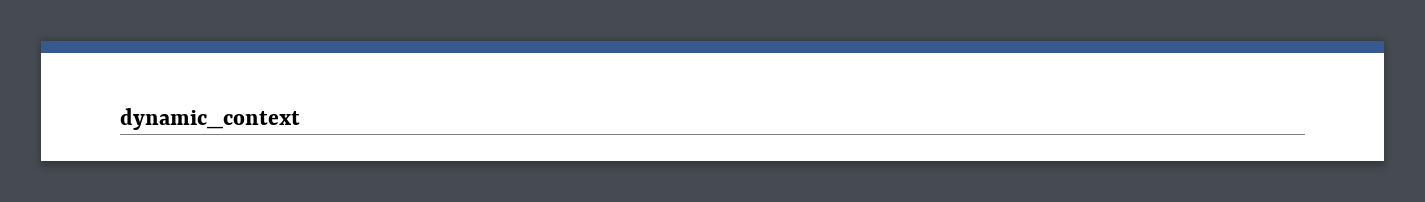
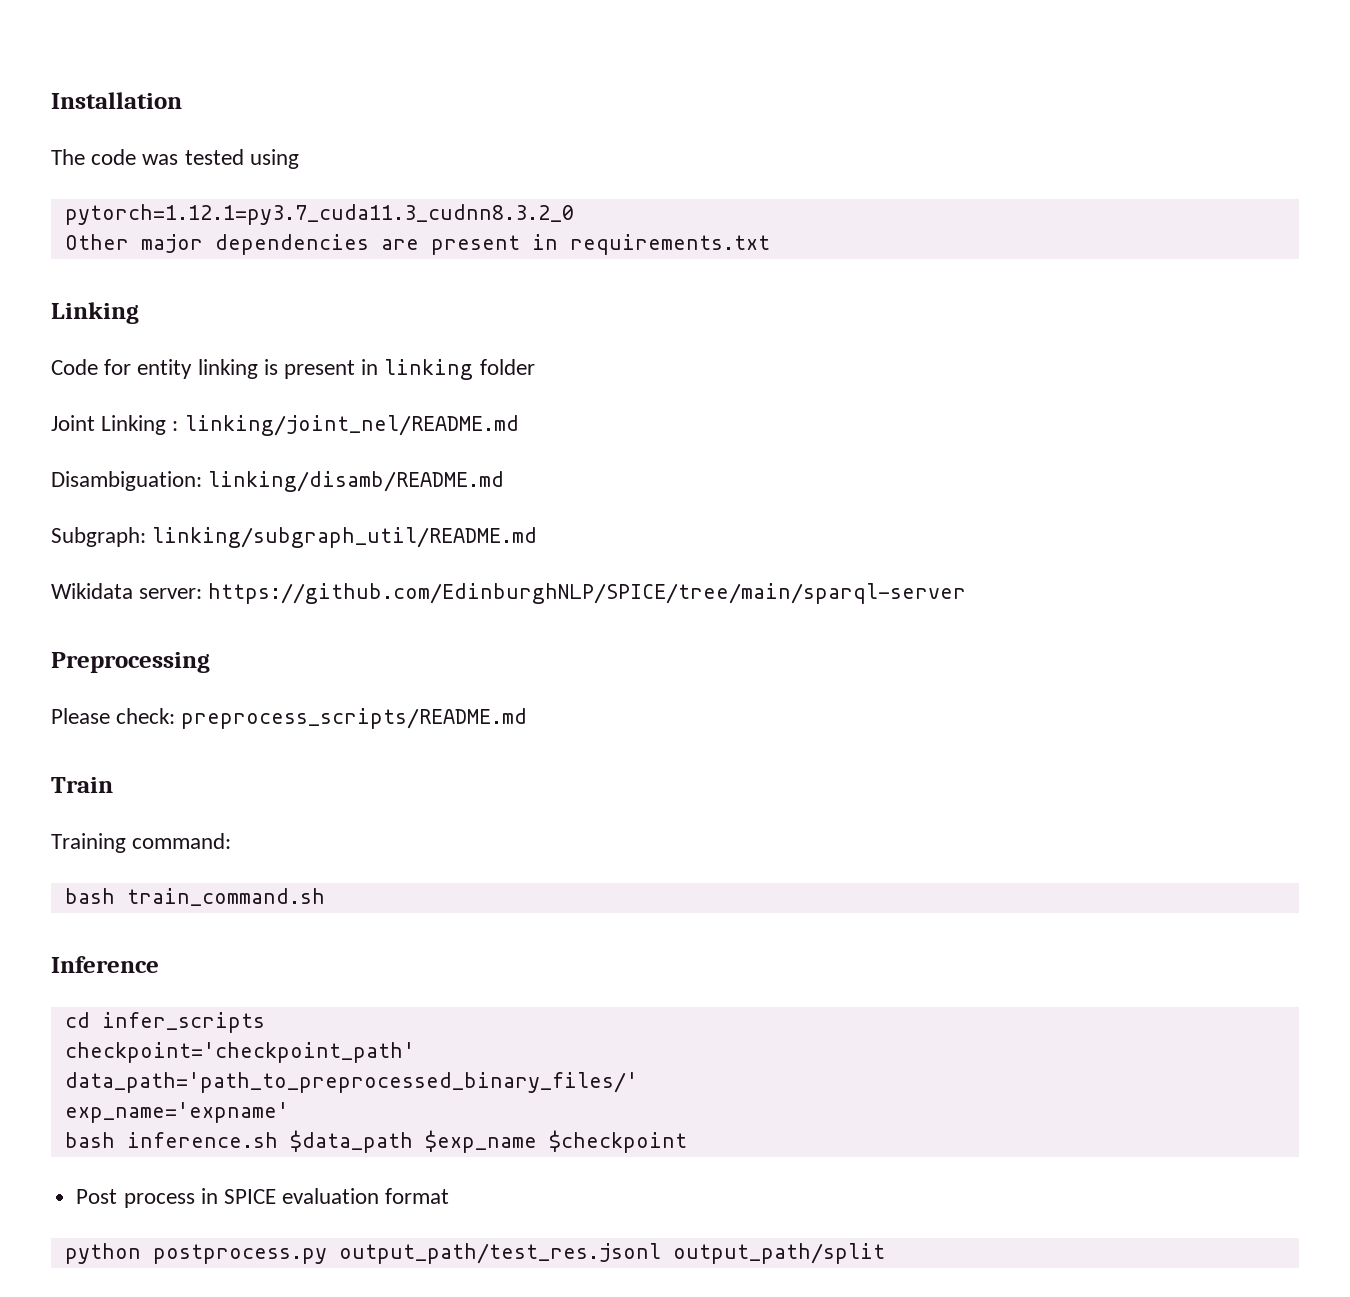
[120,108,300,130] dynamic_context -> [51,92,182,109] [51,149,299,169] [64,204,574,225] [64,234,770,255] [51,302,139,324] [51,359,535,380] [51,415,519,436] [51,471,505,492] [51,527,538,548] [51,583,967,604] [51,652,210,673] [51,708,528,729] [51,777,113,793] [51,833,232,853] [64,888,325,906] [51,956,159,973] [64,1012,265,1033] [64,1042,415,1063] [64,1072,638,1093] [64,1102,289,1123] [64,1130,687,1153] [76,1188,450,1208] [64,1243,885,1264] Installation // The code was tested using // pytorch=1.12.1=py3.7_cuda11.3_cudnn8.3.2_0 // Other major dependencies are present in requirements.txt // Linking // Code for entity linking is present in linking folder // Joint Linking : linking/joint_nel/README.md // Disambiguation: linking/disamb/README.md // Subgraph: linking/subgraph_util/README.md // Wikidata server: https://github.com/EdinburghNLP/SPICE/tree/main/sparql-server // Preprocessing // Please check: preprocess_scripts/README.md // Train // Training command: // bash train_command.sh // Inference // cd infer_scripts // checkpoint='checkpoint_path' // data_path='path_to_preprocessed_binary_files/' // exp_name='expname' // bash inference.sh $data_path $exp_name $checkpoint // Post process in SPICE evaluation format // python postprocess.py output_path/test_res.jsonl output_path/split

